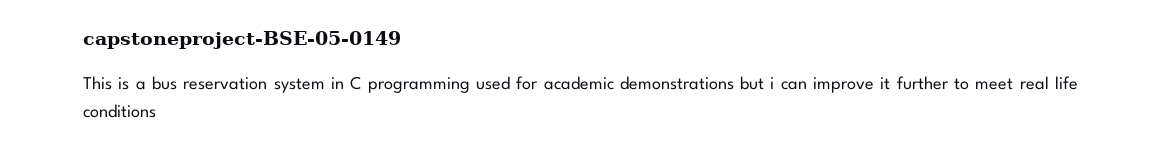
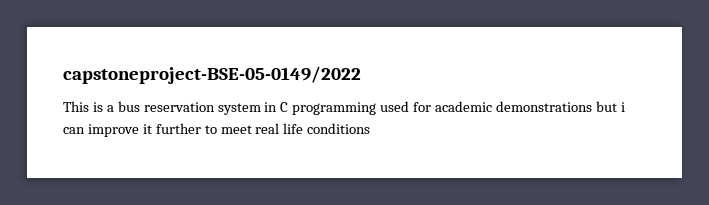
[83,31,401,49] capstoneproject-BSE-05-0149 -> [63,66,361,84] capstoneproject-BSE-05-0149/2022

